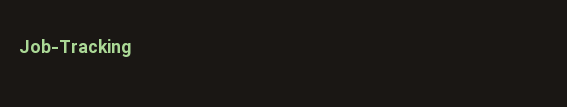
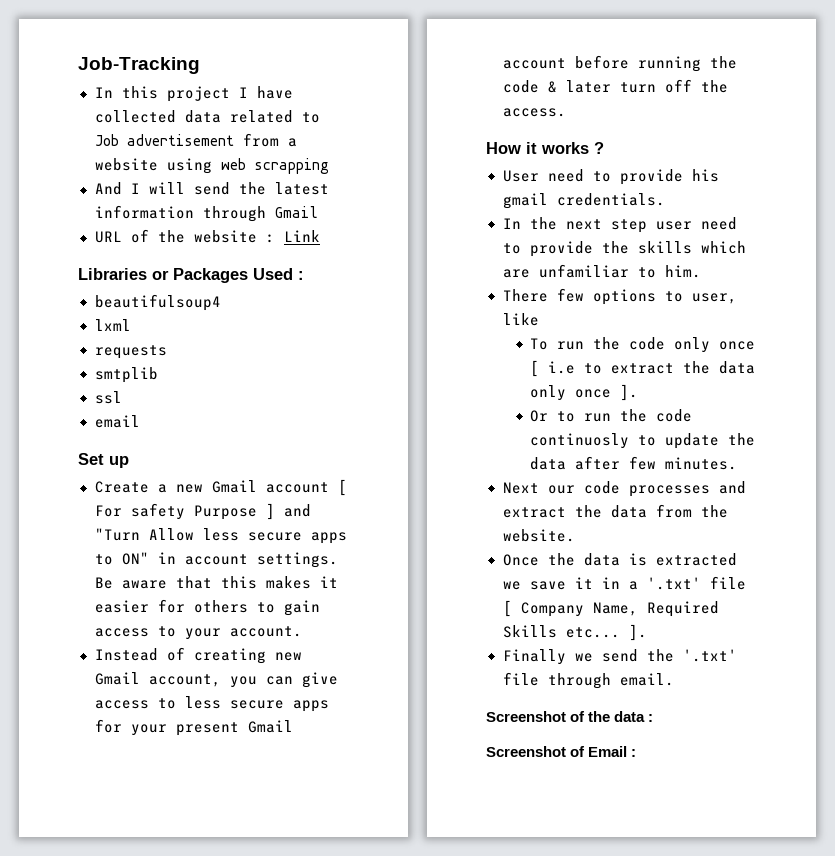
(131, 48) none -> [94,86,293,102] [94,110,320,123] [94,133,297,147] [94,158,329,174] [94,182,329,195] [94,205,318,222] [94,229,320,243] [78,268,304,283] [94,294,221,311] [94,319,131,331] [94,345,167,359] [94,367,158,383] [94,391,122,404] [94,415,140,428] [78,453,129,468] [94,479,347,496] [94,503,311,520] [94,528,347,544] [94,552,338,568] [94,576,338,589] [94,599,320,616] [94,626,302,640] [94,647,302,664] [94,672,338,688] [94,696,329,712] [94,719,293,736] [502,55,737,72] [502,79,728,93] [502,108,566,117] [486,142,604,154] [502,169,719,185] [502,193,665,209] [502,217,737,233] [502,241,746,257] [502,264,701,278] [502,288,737,305] [502,313,539,326] [530,337,756,353] [530,360,756,377] [530,384,639,401] [530,409,693,422] [530,433,756,449] [530,456,738,470] [502,481,746,497] [502,504,728,518] [502,529,575,542] [502,553,737,566] [502,576,746,590] [502,600,719,617] [502,624,647,641] [502,649,737,665] [502,672,674,689] [486,711,654,722] [486,746,637,757] // In this project I have collected data related to Job advertisement from a website using web scrapping // And I will send the latest information through Gmail // URL of the website : Link // Libraries or Packages Used : // beautifulsoup4 // lxml // requests // smtplib // ssl // email // Set up // Create a new Gmail account [ For safety Purpose ] and "Turn Allow less secure apps to ON" in account settings. Be aware that this makes it easier for others to gain access to your account. // Instead of creating new Gmail account, you can give access to less secure apps for your present Gmail account before running the code & later turn off the access. // How it works ? // User need to provide his gmail credentials. // In the next step user need to provide the skills which are unfamiliar to him. // There few options to user, like // To run the code only once [ i.e to extract the data only once ]. // Or to run the code continuosly to update the data after few minutes. // Next our code processes and extract the data from the website. // Once the data is extracted we save it in a '.txt' file [ Company Name, Required Skills etc... ]. // Finally we send the '.txt' file through email. // Screenshot of the data : // Screenshot of Email :

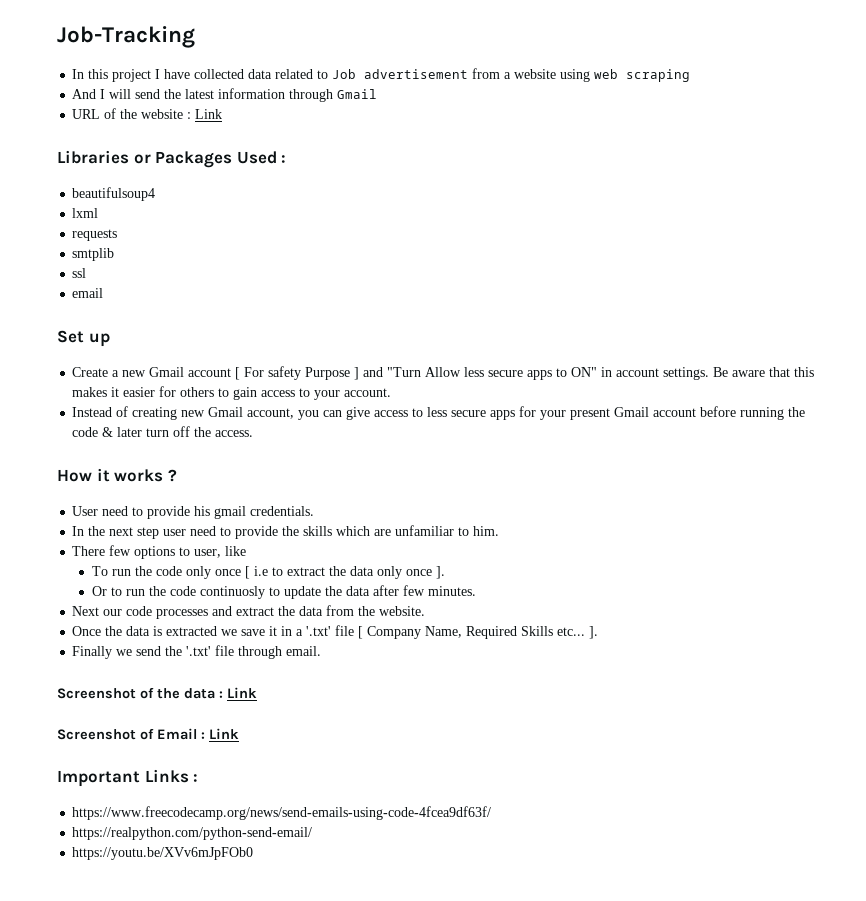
[253,158,329,174] scrapping -> [626,69,691,82] scraping
(654, 718) none -> [227,687,257,698] Link
(637, 753) none -> [209,728,239,739] [57,769,199,787] [72,806,492,820] [72,827,313,840] [72,847,254,860] Link // Important Links : // https://www.freecodecamp.org/news/send-emails-using-code-4fcea9df63f/ // https://realpython.com/python-send-email/ // https://youtu.be/XVv6mJpFOb0

